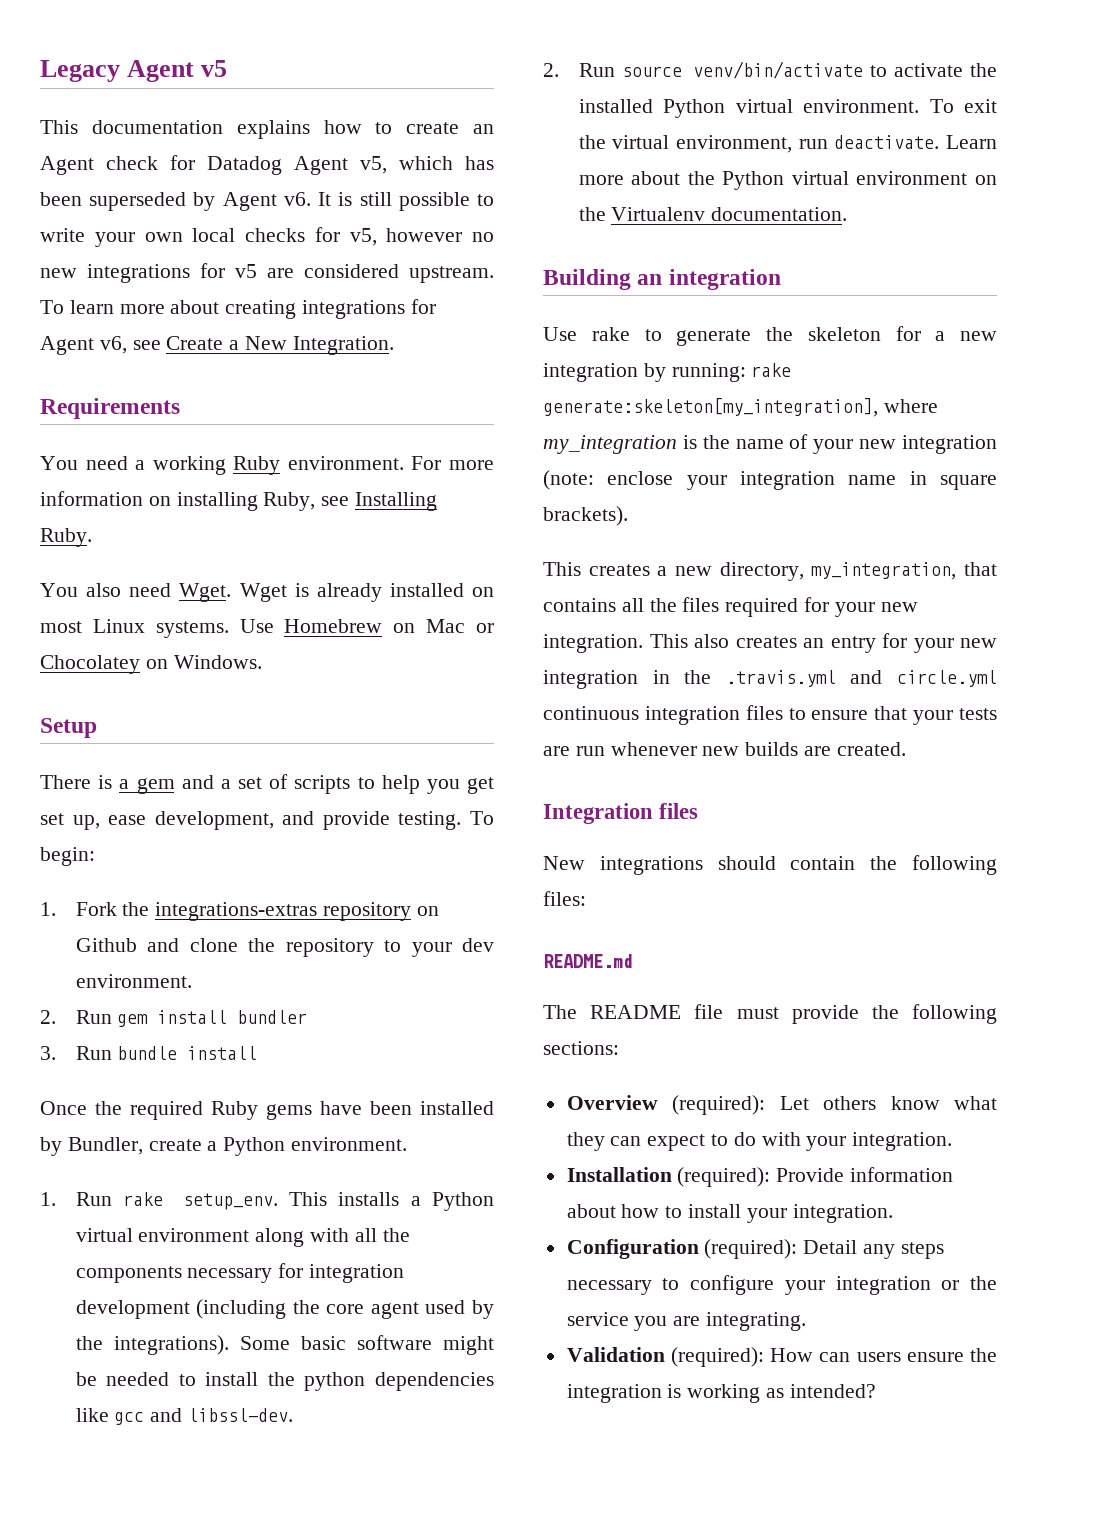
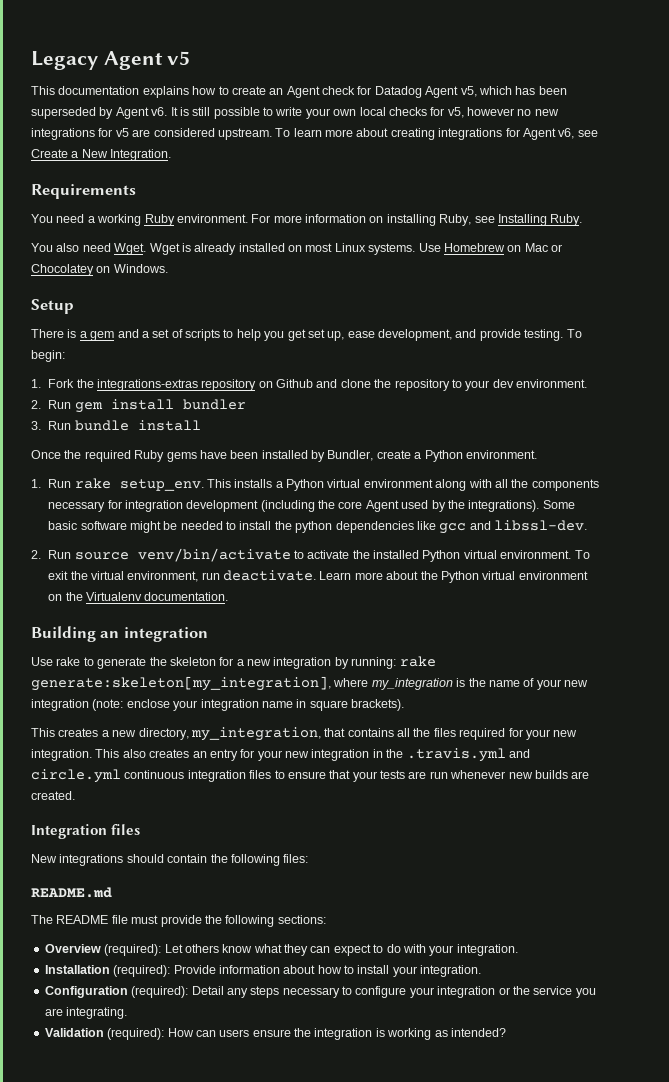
[370,1302,419,1319] agent -> [365,500,399,512] Agent

